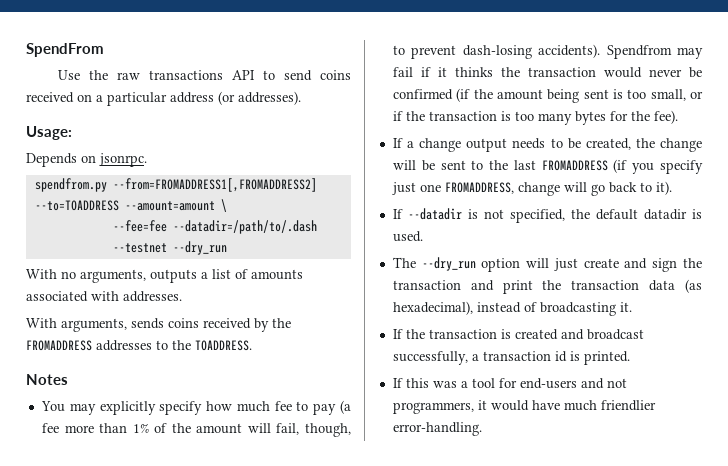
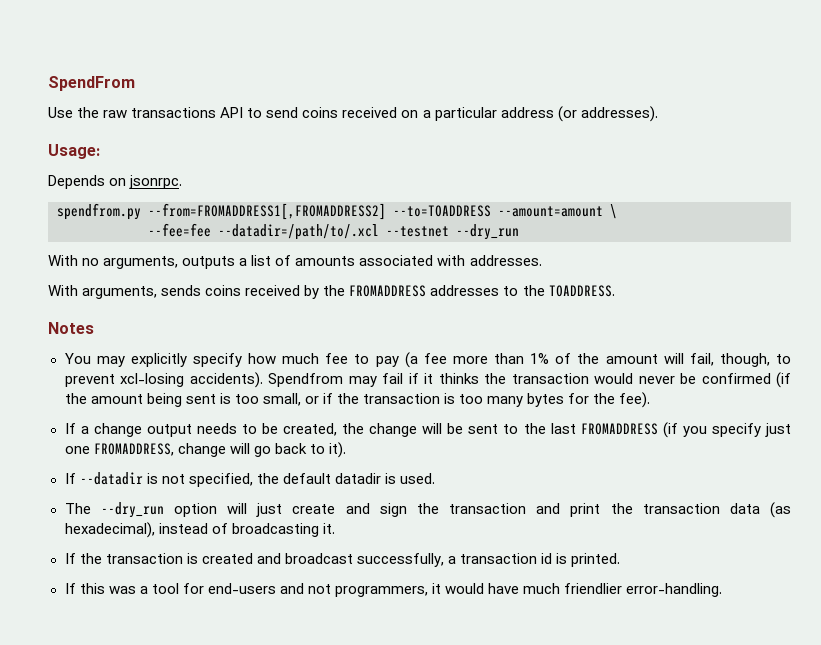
[172,220,317,234] --datadir=/path/to/.dash -> [218,224,379,240] --datadir=/path/to/.xcl
[462,45,532,59] dash-losing -> [120,373,184,387] xcl-losing

